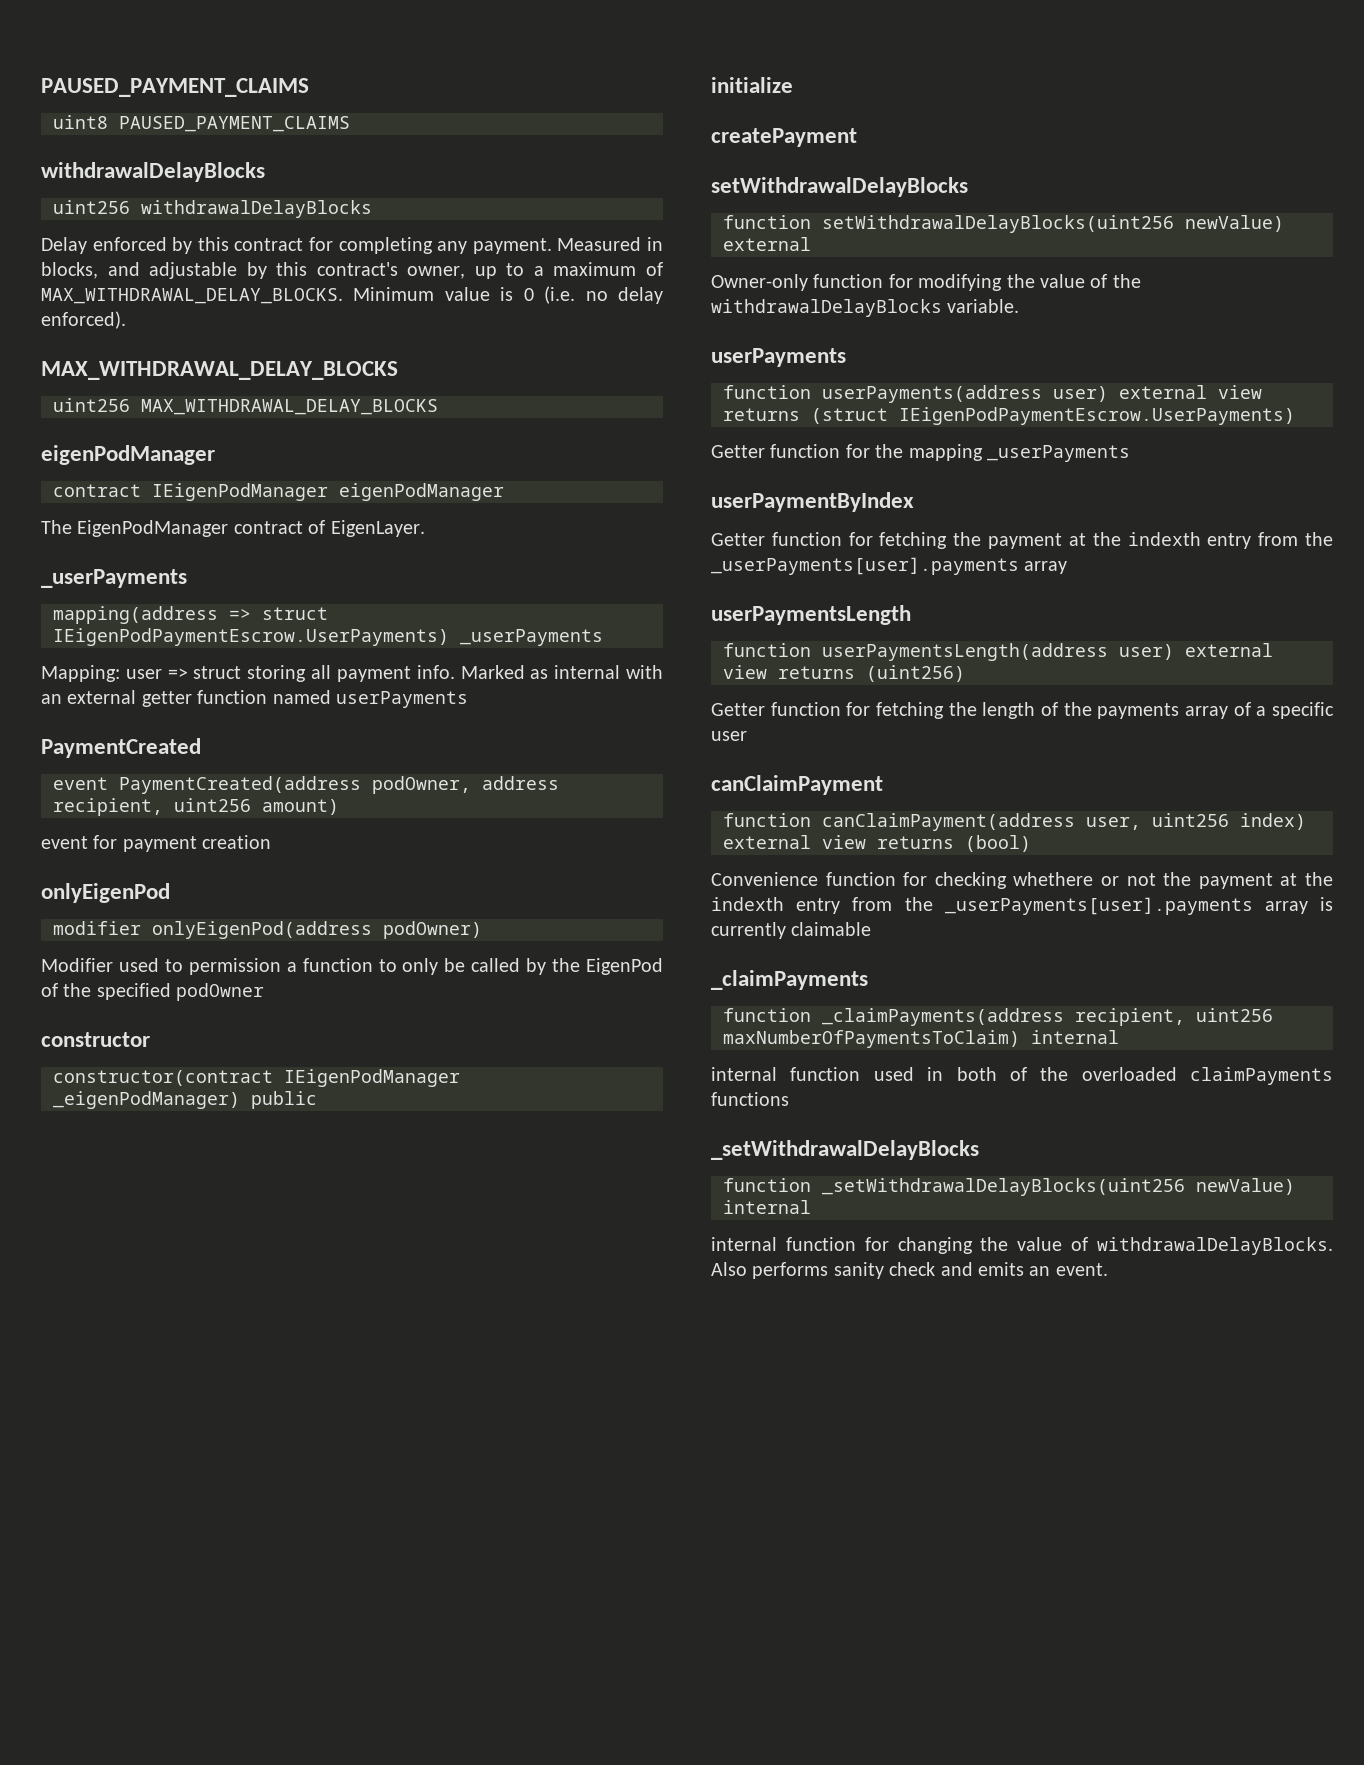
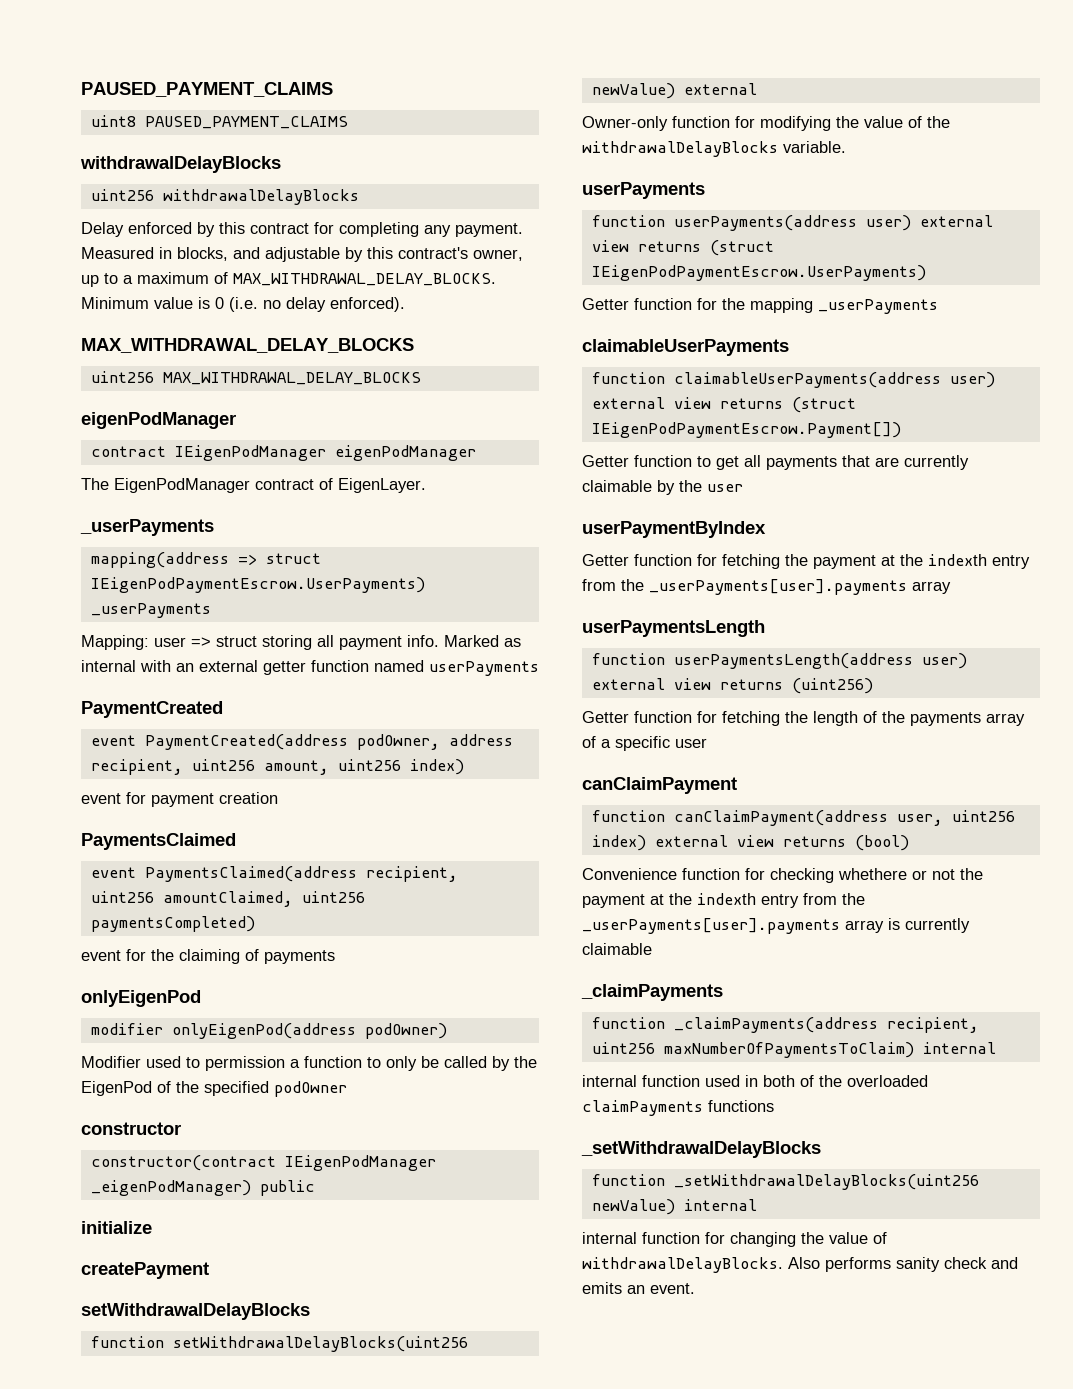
[262,799,339,815] amount) -> [263,759,464,775] amount, uint256 index)
(272, 842) none -> [81,833,236,850] [90,866,458,882] [90,891,365,907] [90,916,255,932] [81,949,335,964] // PaymentsClaimed // event PaymentsClaimed(address recipient, uint256 amountClaimed, uint256 paymentsCompleted) // event for the claiming of payments
(1130, 453) none -> [582,339,789,356] [591,372,995,388] [591,397,856,413] [591,422,901,438] [582,455,969,470] [582,480,743,495] // claimableUserPayments // function claimableUserPayments(address user) external view returns (struct IEigenPodPaymentEscrow.Payment[]) // Getter function to get all payments that are currently claimable by the user

